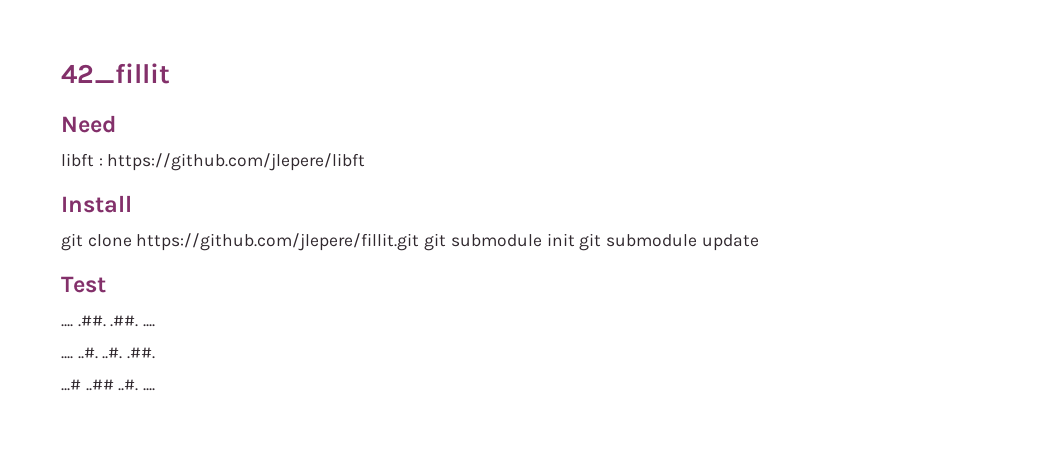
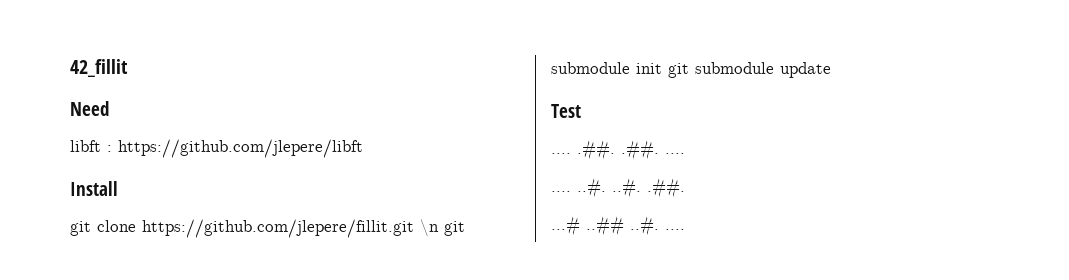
(420, 242) none -> [420,219,439,237] \n

